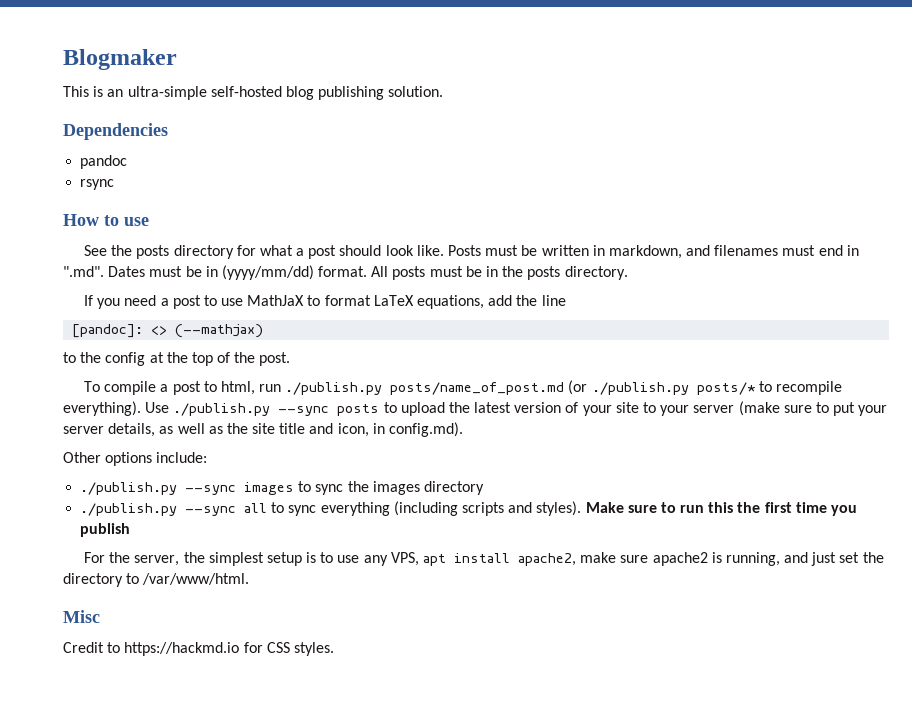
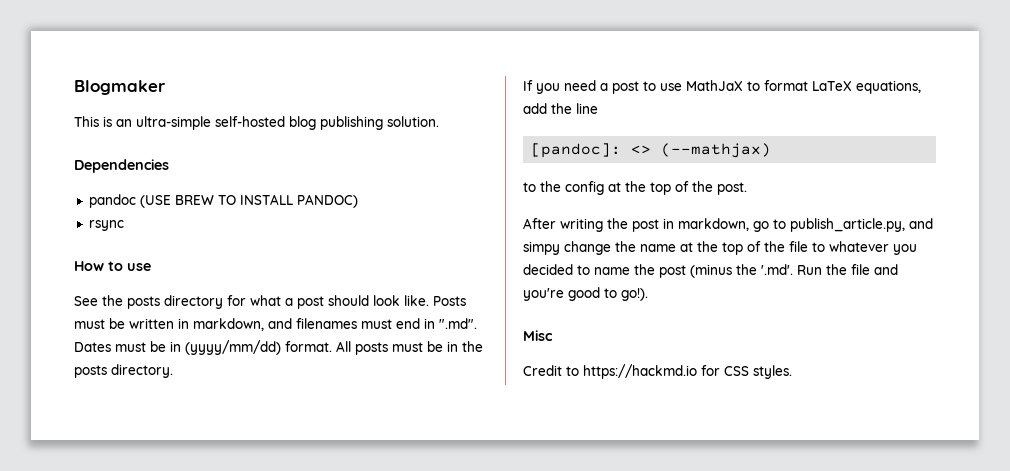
(128, 162) none -> [139,194,358,208] (USE BREW TO INSTALL PANDOC)
[83,380,843,395] [63,401,888,416] [63,422,464,437] [63,452,208,466] [80,481,484,495] [80,501,858,516] [80,523,131,537] [83,552,884,566] [63,573,250,587] To compile a post to html, run ./publish.py posts/name_of_post.md (or ./publish.py posts/* to recompile everything). Use ./publish.py --sync posts to upload the latest version of your site to your server (make sure to put your server details, as well as the site title and icon, in config.md). // Other options include: // ./publish.py --sync images to sync the images directory // ./publish.py --sync all to sync everything (including scripts and styles). Make sure to run this the first time you publish // For the server, the simplest setup is to use any VPS, apt install apache2, make sure apache2 is running, and just set the directory to /var/www/html. -> [523,218,933,232] [523,241,917,255] [523,264,898,278] [523,287,648,301] After writing the post in markdown, go to publish_article.py, and simpy change the name at the top of the file to whatever you decided to name the post (minus the '.md'. Run the file and you're good to go!).

